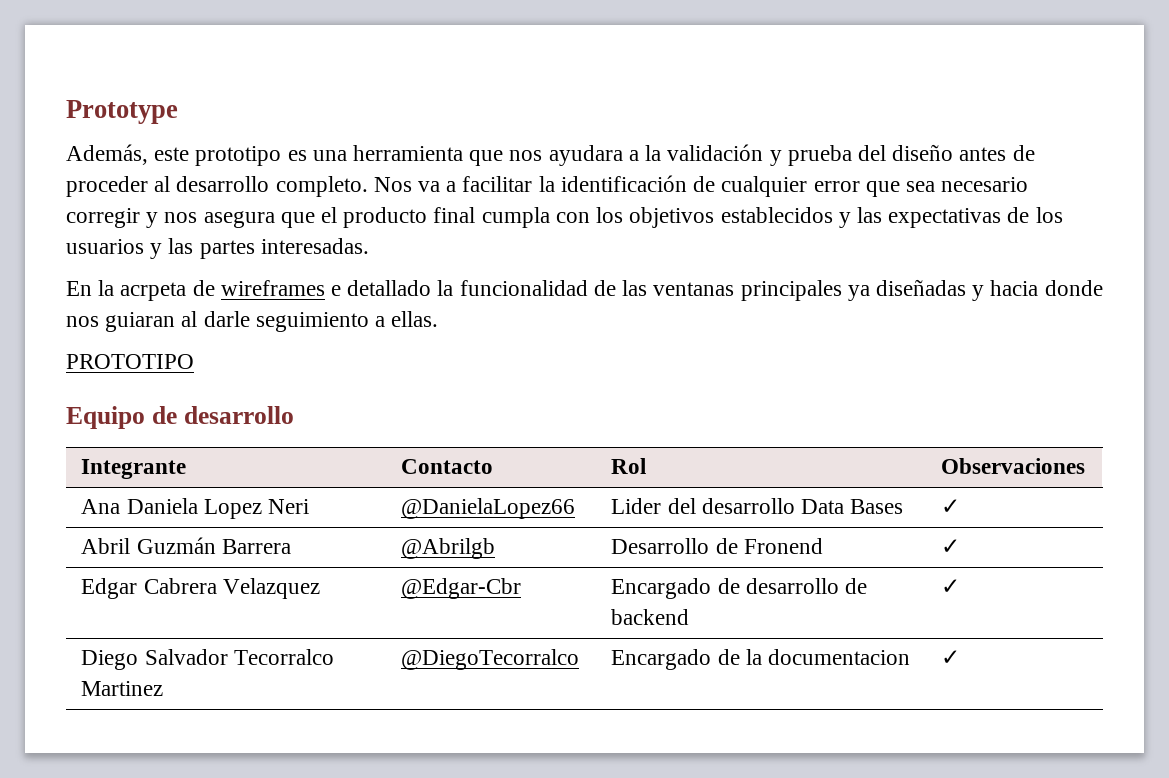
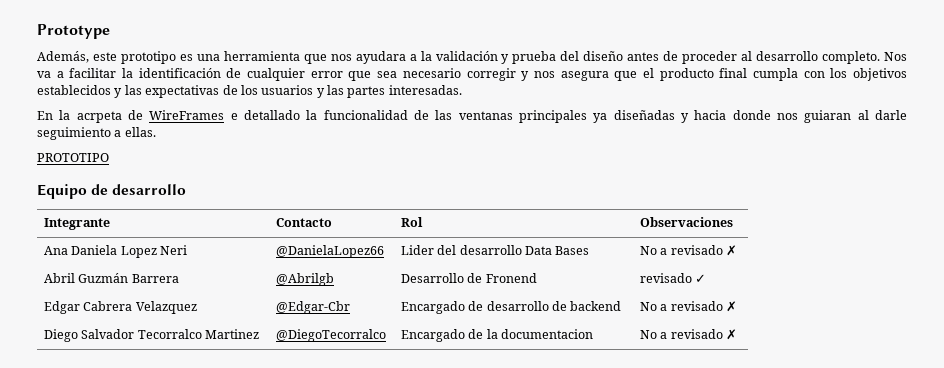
[220,280,325,296] wireframes -> [149,110,225,120] WireFrames
[941,499,961,514] ✓ -> [639,245,737,256] No a revisado ✗
(823, 546) none -> [639,273,692,283] revisado
[941,579,961,594] ✓ -> [639,301,737,312] No a revisado ✗
[941,650,961,665] ✓ -> [639,329,737,340] No a revisado ✗

